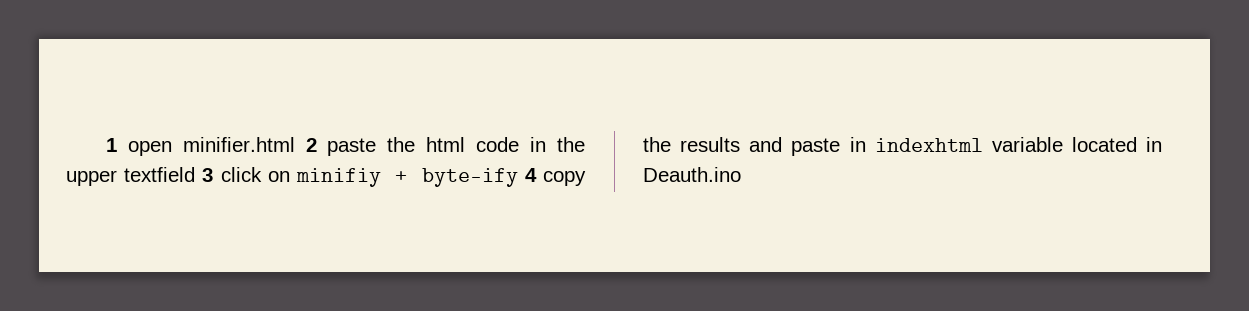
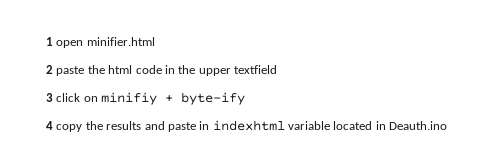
(295, 144) none -> (155, 41) //
(196, 174) none -> (277, 69) //
(518, 177) none -> (246, 98) //

